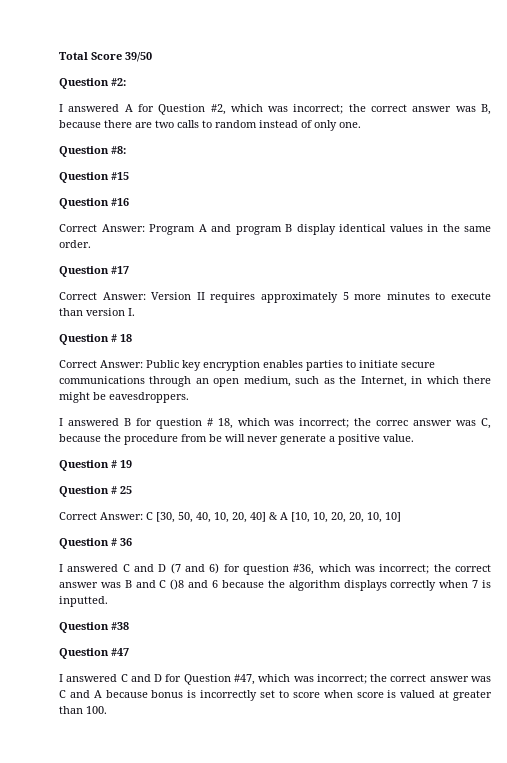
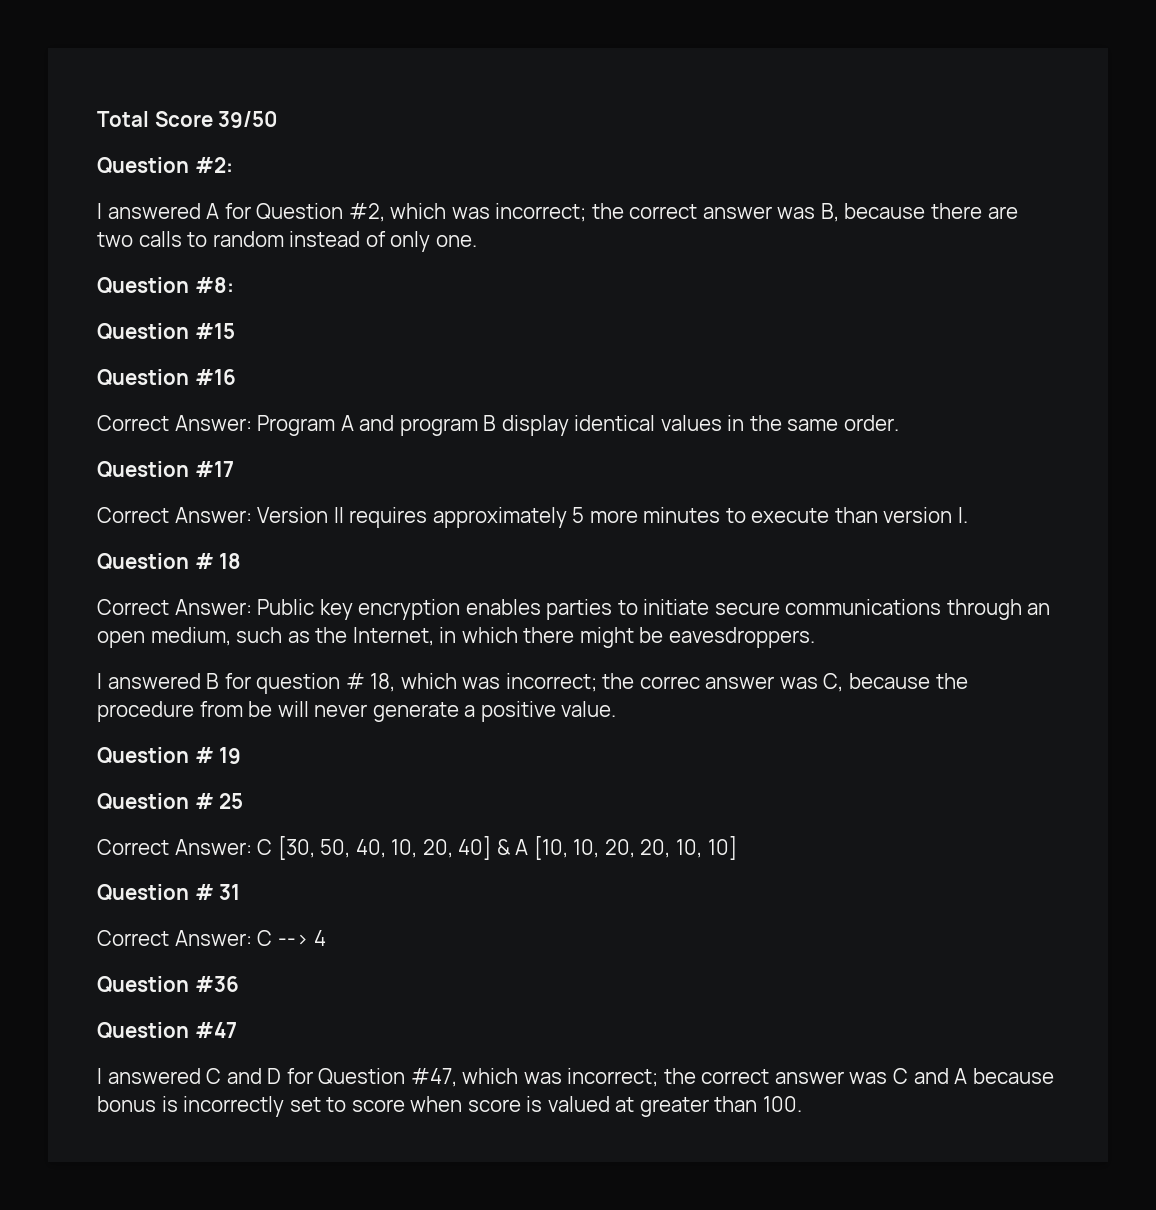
[120,538,132,546] [59,563,491,575] [59,579,492,591] [59,596,108,607] [59,622,129,633] 36 // I answered C and D (7 and 6) for question #36, which was incorrect; the correct answer was B and C ()8 and 6 because the algorithm displays correctly when 7 is inputted. // Question #38 -> [219,884,241,900] [97,930,327,946] [97,976,239,993] 31 // Correct Answer: C --> 4 // Question #36

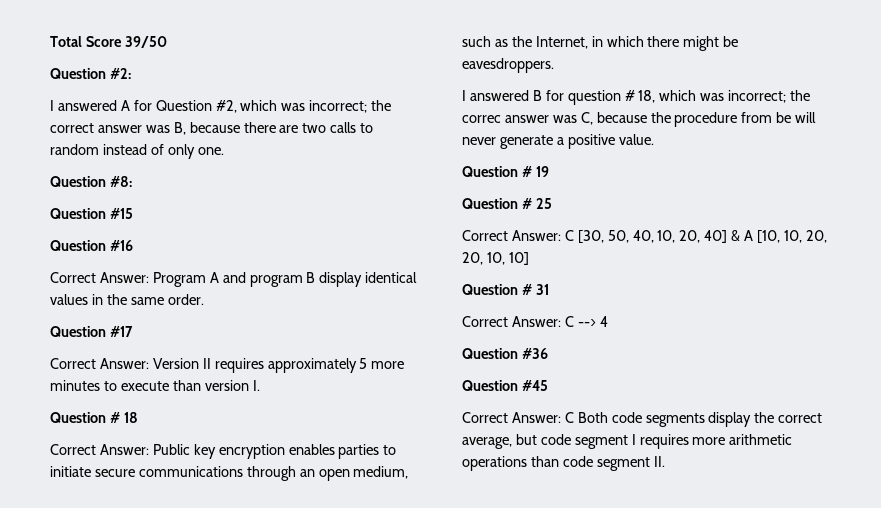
[194,1022,237,1038] [97,1068,1054,1087] [97,1096,802,1117] #47 // I answered C and D for Question #47, which was incorrect; the correct answer was C and A because bonus is incorrectly set to score when score is valued at greater than 100. -> [521,380,548,391] [462,412,823,427] [462,434,793,449] [462,456,665,471] #45 // Correct Answer: C Both code segments display the correct average, but code segment I requires more arithmetic operations than code segment II.

